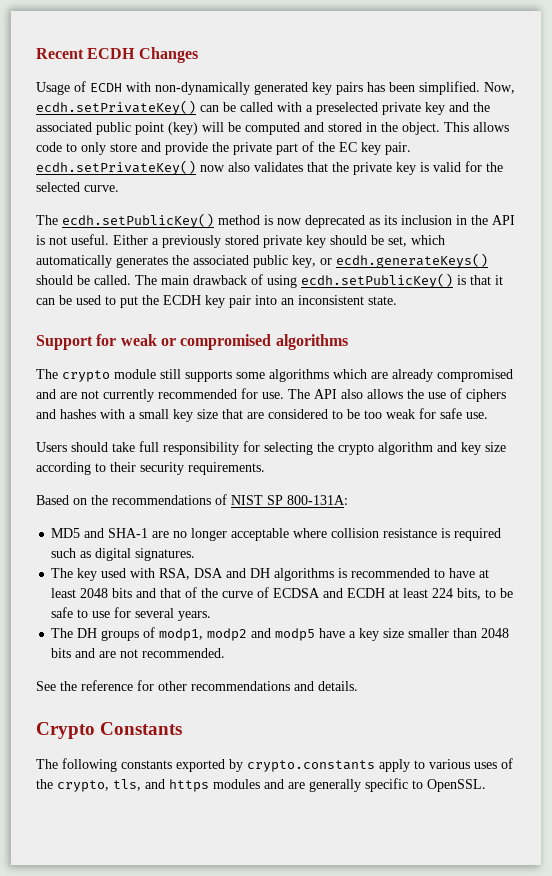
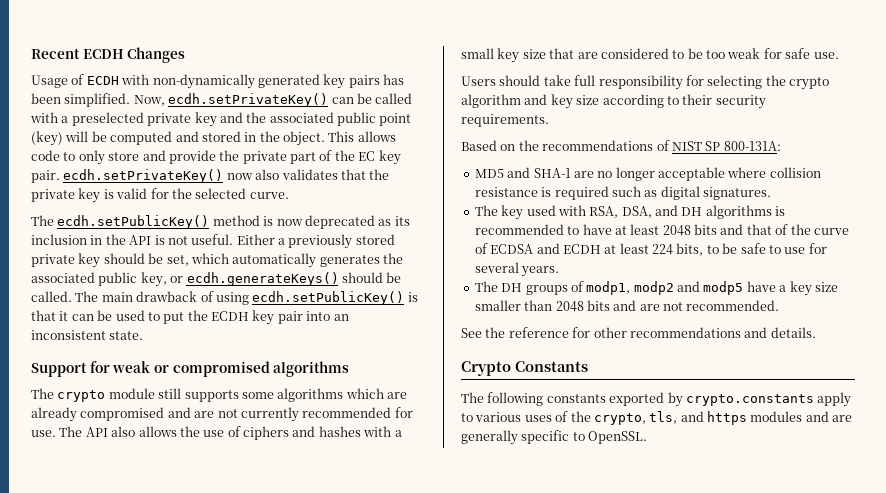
[194,568,224,578] DSA -> [621,206,652,218] DSA,

